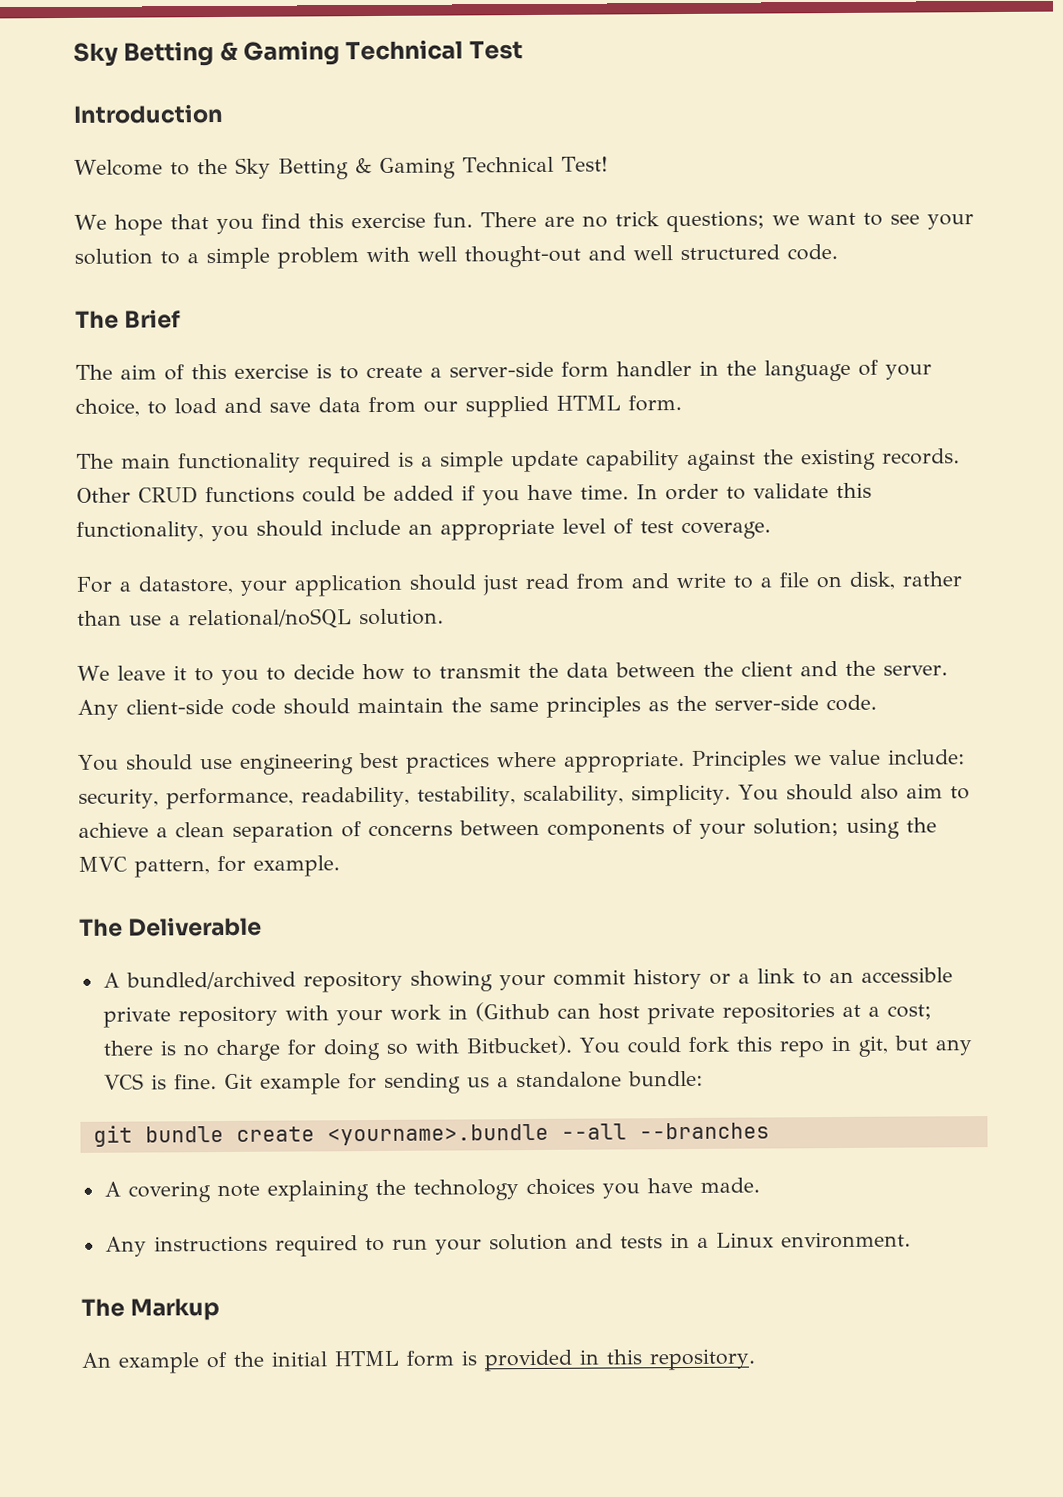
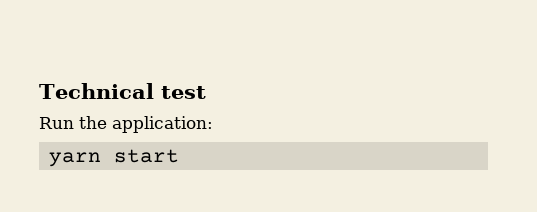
[73,39,523,67] [73,103,223,124] [74,156,608,180] [74,210,974,236] [74,244,838,270] [75,309,182,329] [75,359,932,382] [75,395,682,418] [76,448,960,474] [76,482,872,506] [76,518,771,542] [76,571,962,597] [77,608,444,630] [77,660,948,686] [77,694,877,720] [78,749,965,775] [78,783,970,810] [78,817,937,843] [78,855,340,878] [79,916,263,937] [102,967,953,993] [102,1001,932,1028] [102,1035,972,1062] [103,1070,703,1095] [92,1122,770,1147] [103,1177,760,1203] [104,1231,911,1257] [81,1298,221,1321] [81,1348,756,1374] Sky Betting & Gaming Technical Test // Introduction // Welcome to the Sky Betting & Gaming Technical Test! // We hope that you find this exercise fun. There are no trick questions; we want to see your solution to a simple problem with well thought-out and well structured code. // The Brief // The aim of this exercise is to create a server-side form handler in the language of your choice, to load and save data from our supplied HTML form. // The main functionality required is a simple update capability against the existing records. Other CRUD functions could be added if you have time. In order to validate this functionality, you should include an appropriate level of test coverage. // For a datastore, your application should just read from and write to a file on disk, rather than use a relational/noSQL solution. // We leave it to you to decide how to transmit the data between the client and the server. Any client-side code should maintain the same principles as the server-side code. // You should use engineering best practices where appropriate. Principles we value include: security, performance, readability, testability, scalability, simplicity. You should also aim to achieve a clean separation of concerns between components of your solution; using the MVC pattern, for example. // The Deliverable // A bundled/archived repository showing your commit history or a link to an accessible private repository with your work in (Github can host private repositories at a cost; there is no charge for doing so with Bitbucket). You could fork this repo in git, but any VCS is fine. Git example for sending us a standalone bundle: // git bundle create <yourname>.bundle --all --branches // A covering note explaining the technology choices you have made. // Any instructions required to run your solution and tests in a Linux environment. // The Markup // An example of the initial HTML form is provided in this repository. -> [39,83,206,99] [39,116,213,133] [48,149,179,167] Technical test // Run the application: // yarn start

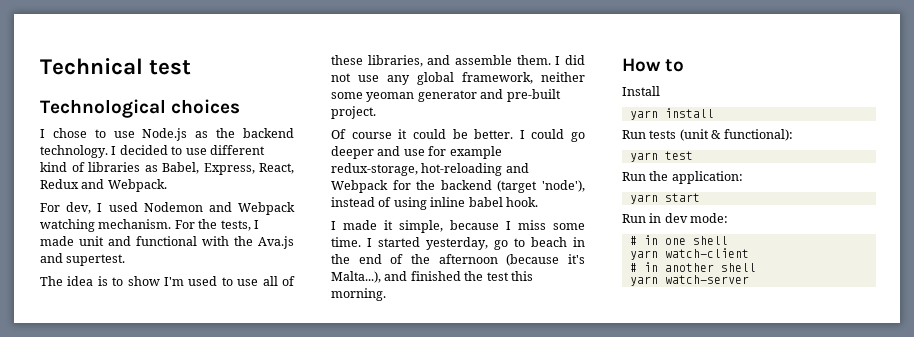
(206, 92) none -> [40,99,241,118] [40,128,294,141] [40,145,265,158] [40,162,294,175] [40,179,167,192] [40,202,295,215] [40,219,259,232] [40,236,294,249] [40,253,126,266] [40,276,295,286] [331,55,585,67] [331,72,585,85] [331,89,561,102] [331,106,376,119] [331,129,585,142] [331,146,502,159] [331,163,529,176] [331,180,585,193] [331,197,538,210] [331,220,585,233] [331,237,585,250] [331,254,585,266] [331,271,533,283] [331,288,386,301] [622,58,685,72] [622,86,660,96] [629,108,714,120] [622,129,793,141] [629,151,693,162] // Technological choices // I chose to use Node.js as the backend technology. I decided to use different kind of libraries as Babel, Express, React, Redux and Webpack. // For dev, I used Nodemon and Webpack watching mechanism. For the tests, I made unit and functional with the Ava.js and supertest. // The idea is to show I'm used to use all of these libraries, and assemble them. I did not use any global framework, neither some yeoman generator and pre-built project. // Of course it could be better. I could go deeper and use for example redux-storage, hot-reloading and Webpack for the backend (target 'node'), instead of using inline babel hook. // I made it simple, because I miss some time. I started yesterday, go to beach in the end of the afternoon (because it's Malta...), and finished the test this morning. // How to // Install // yarn install // Run tests (unit & functional): // yarn test
(179, 156) none -> [622,213,729,223] [629,235,728,245] [629,248,749,260] [629,262,756,272] [629,275,749,286] // Run in dev mode: // # in one shell // yarn watch-client // # in another shell // yarn watch-server

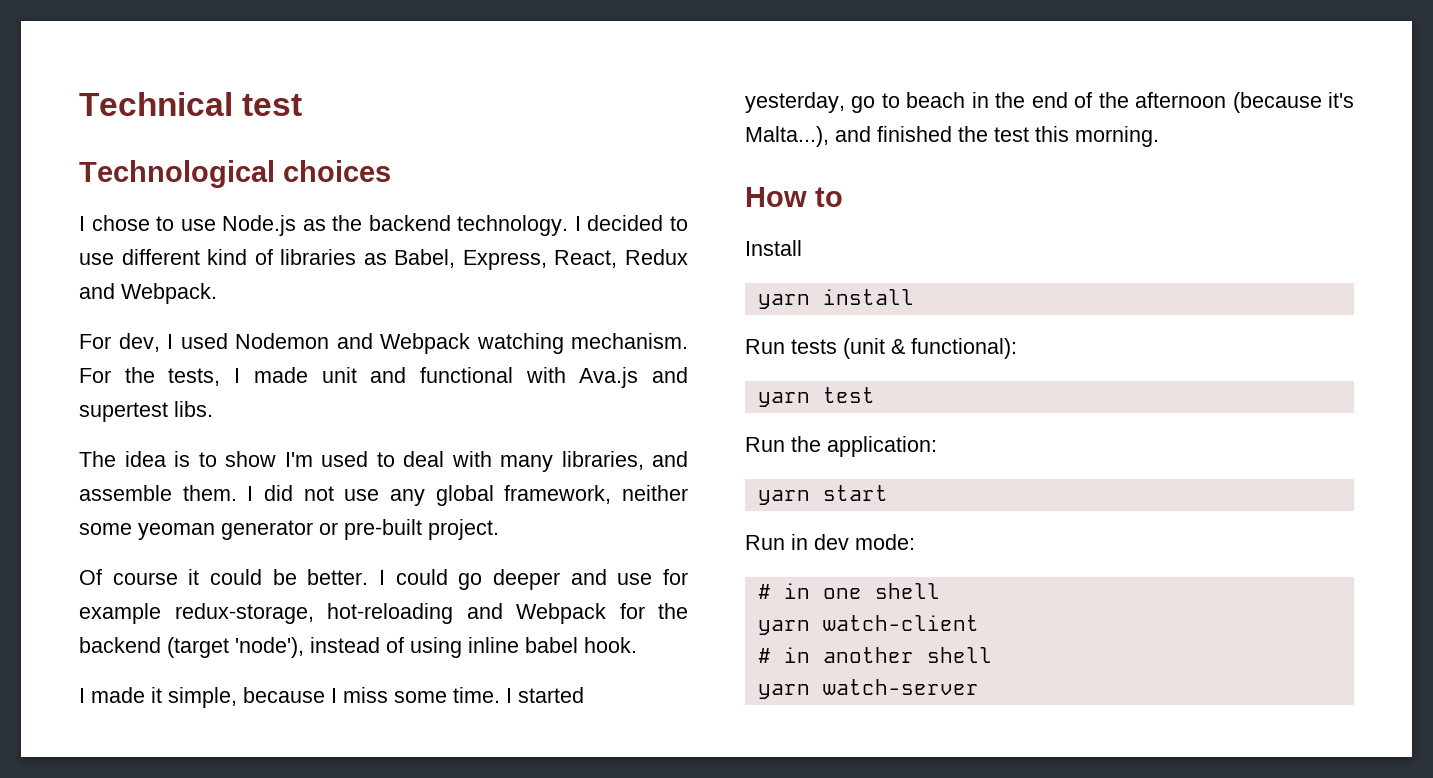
[234,236,253,246] the -> (566, 375) none
[66,254,126,266] supertest. -> [79,401,213,422] supertest libs.
[237,276,295,286] [331,55,363,65] use all of these -> [403,451,553,472] deal with many
[480,89,504,99] and -> [319,522,338,535] or

